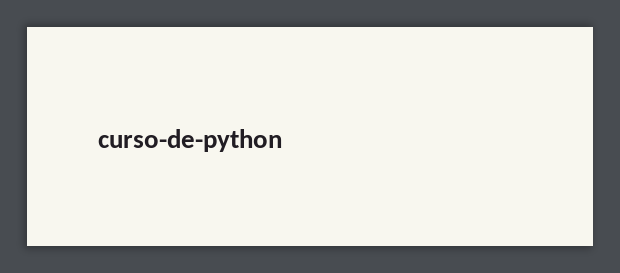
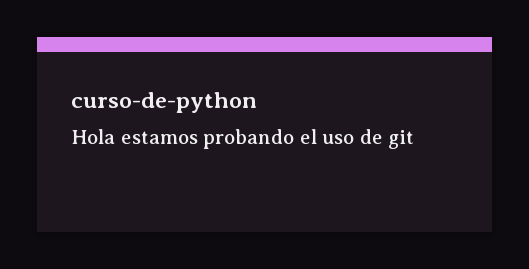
(282, 140) none -> [71,129,415,149] // Hola estamos probando el uso de git

